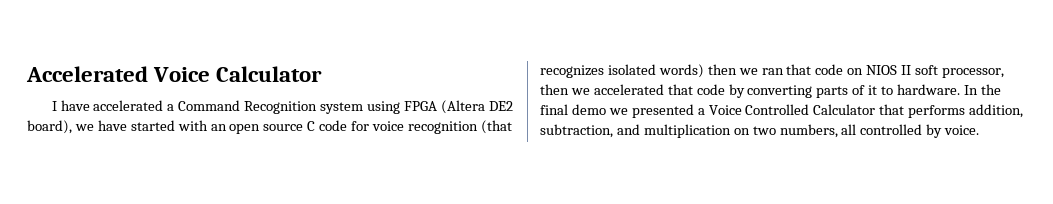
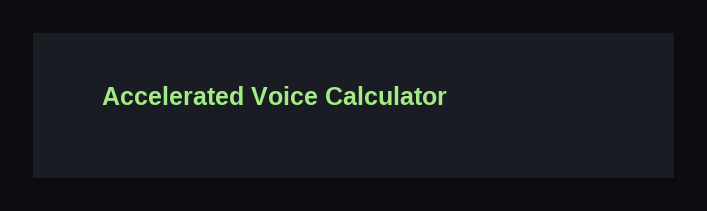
[51,100,513,114] [27,120,512,134] [540,64,1004,78] [540,84,1001,98] [540,104,1024,118] [540,124,980,138] // I have accelerated a Command Recognition system using FPGA (Altera DE2 board), we have started with an open source C code for voice recognition (that recognizes isolated words) then we ran that code on NIOS II soft processor, then we accelerated that code by converting parts of it to hardware. In the final demo we presented a Voice Controlled Calculator that performs addition, subtraction, and multiplication on two numbers, all controlled by voice. -> (447, 95) none

